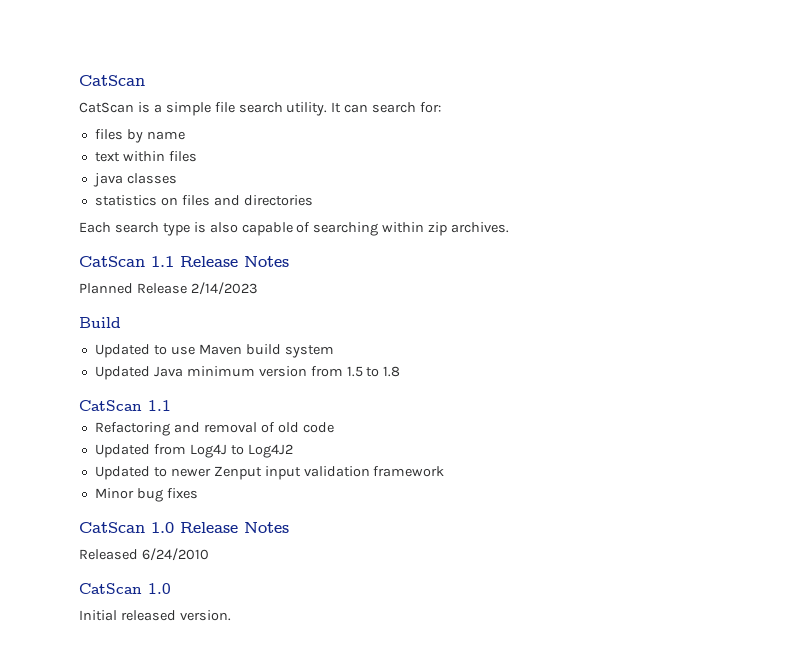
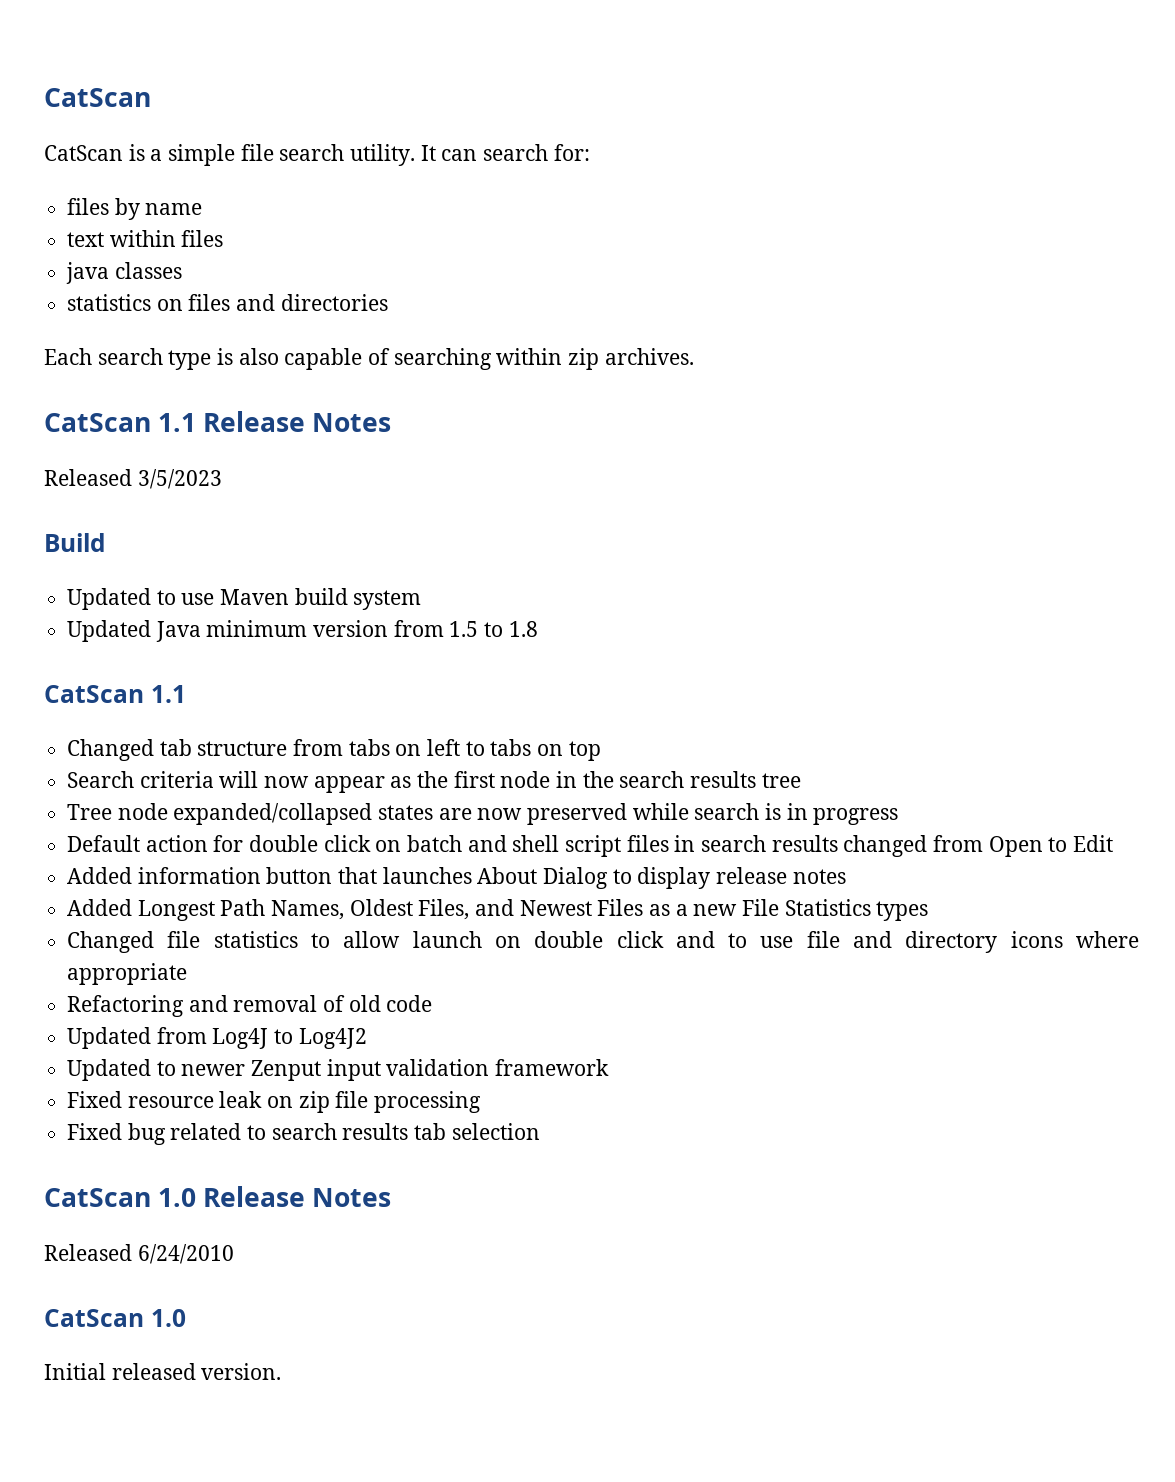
[79,282,258,295] Planned Release 2/14/2023 -> [44,469,222,489] Released 3/5/2023
(171, 405) none -> [67,739,601,761] [67,771,801,793] [67,803,899,825] [67,835,1114,857] [67,867,846,889] [67,899,929,921] [67,931,1139,953] [67,963,188,985] // Changed tab structure from tabs on left to tabs on top // Search criteria will now appear as the first node in the search results tree // Tree node expanded/collapsed states are now preserved while search is in progress // Default action for double click on batch and shell script files in search results changed from Open to Edit // Added information button that launches About Dialog to display release notes // Added Longest Path Names, Oldest Files, and Newest Files as a new File Statistics types // Changed file statistics to allow launch on double click and to use file and directory icons where appropriate
[94,488,198,502] Minor bug fixes -> [67,1091,482,1113] [67,1123,540,1145] Fixed resource leak on zip file processing // Fixed bug related to search results tab selection

